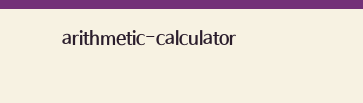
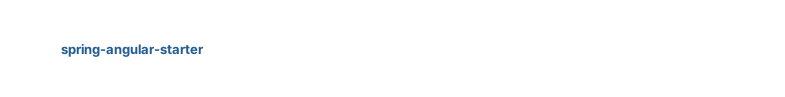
[62,30,236,46] arithmetic-calculator -> [61,43,204,57] spring-angular-starter

